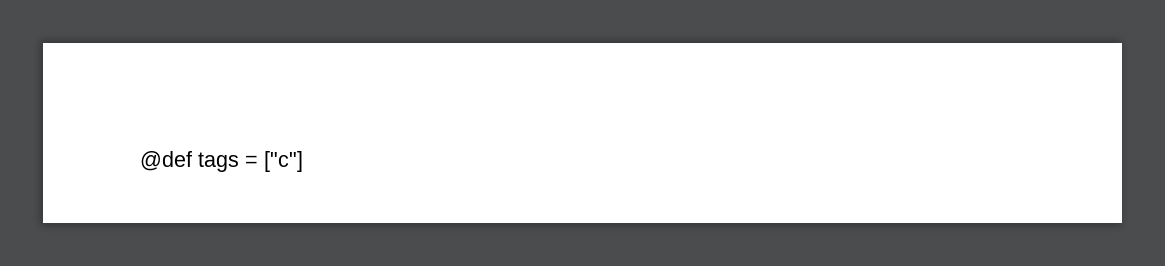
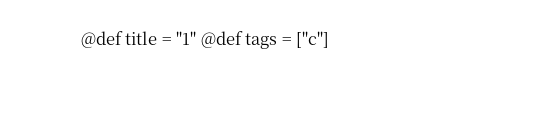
[140,151,192,171] @def -> [81,31,243,48] @def title = "1" @def

